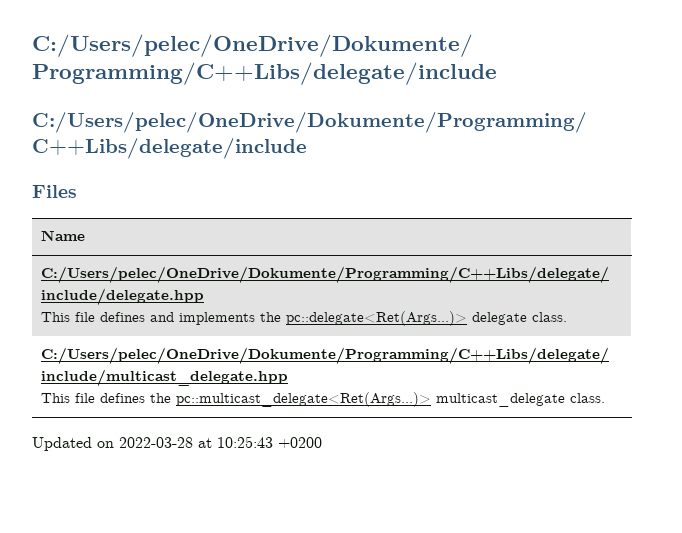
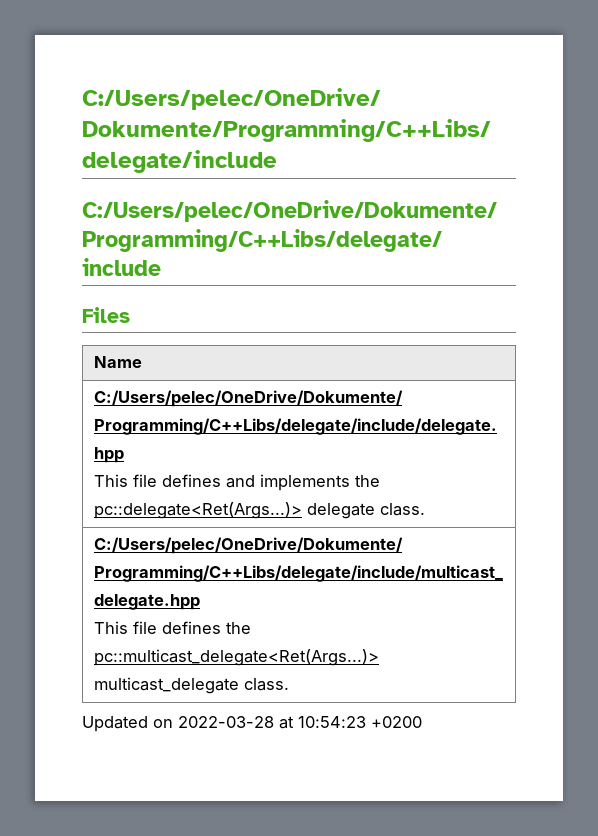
[217,436,273,448] 10:25:43 -> [298,716,366,728] 10:54:23

